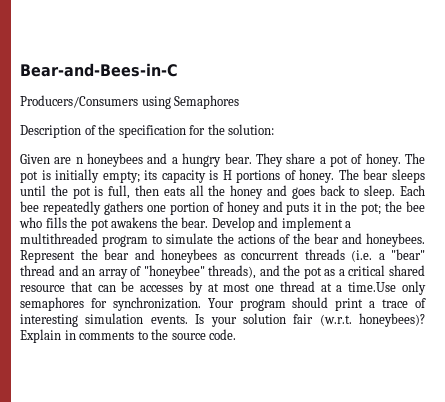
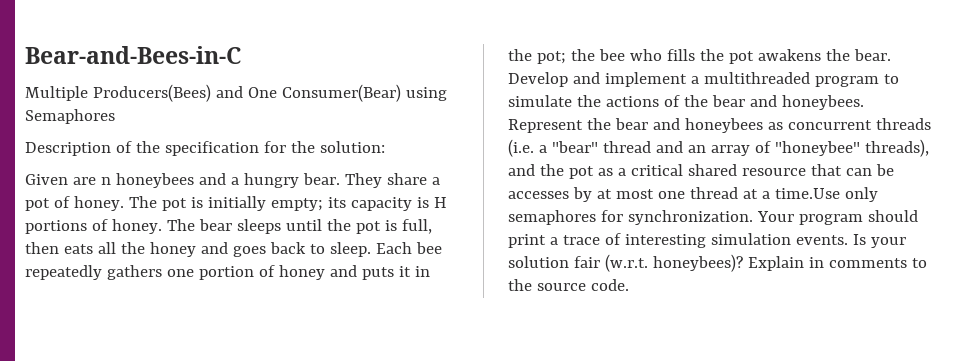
[20,95,138,108] Producers/Consumers -> [25,84,401,102] Multiple Producers(Bees) and One Consumer(Bear)

